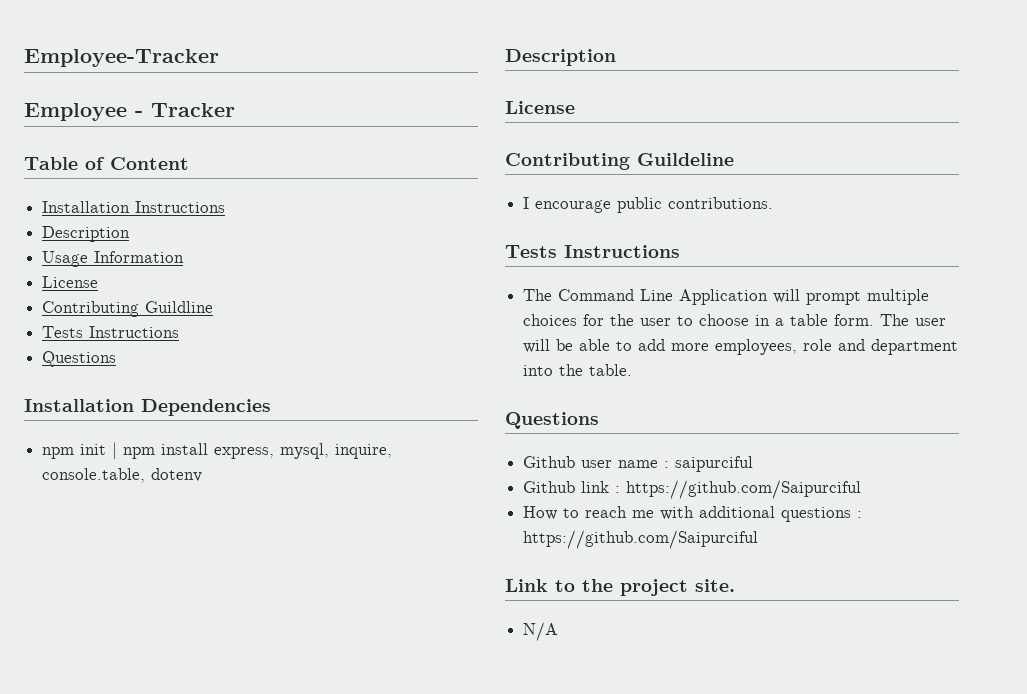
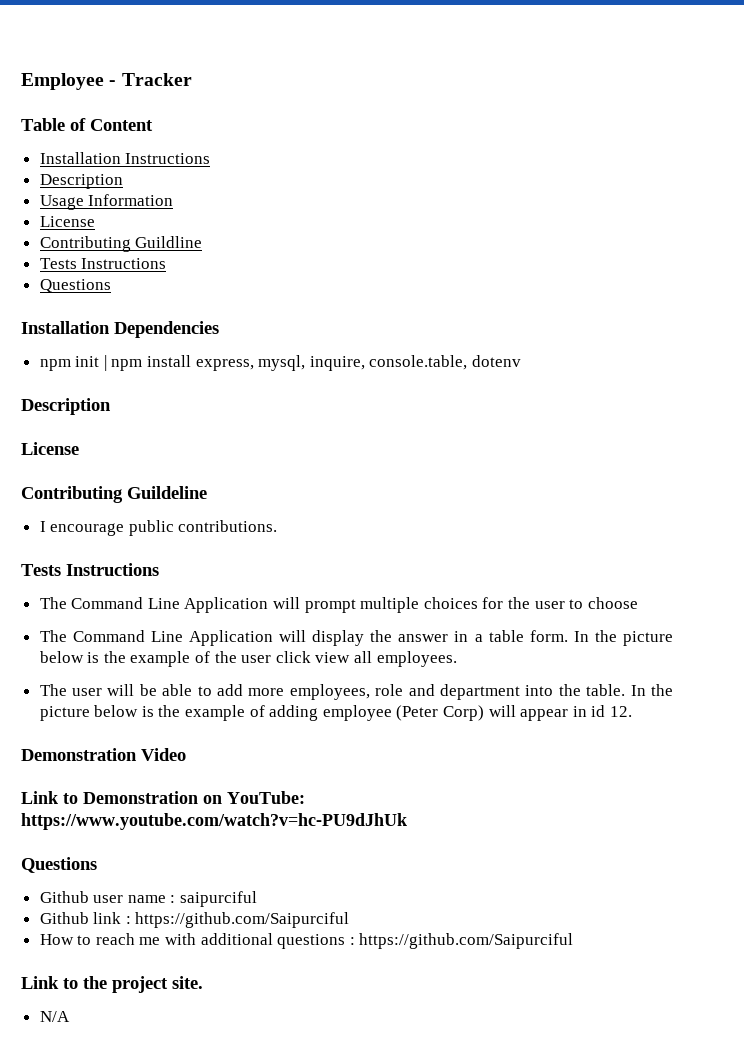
[24,49,219,67] Employee-Tracker // -> (21, 81) none
[755,314,875,326] in a table form. -> [39,630,674,646] [39,651,457,667] // The Command Line Application will display the answer in a table form. In the picture below is the example of the user click view all employees. //
(633, 370) none -> [630,684,673,696] [39,705,632,721] [21,748,186,761] [21,791,305,804] [21,813,407,830] In the picture below is the example of adding employee (Peter Corp) will appear in id 12. // Demonstration Video // Link to Demonstration on YouTube: https://www.youtube.com/watch?v=hc-PU9dJhUk

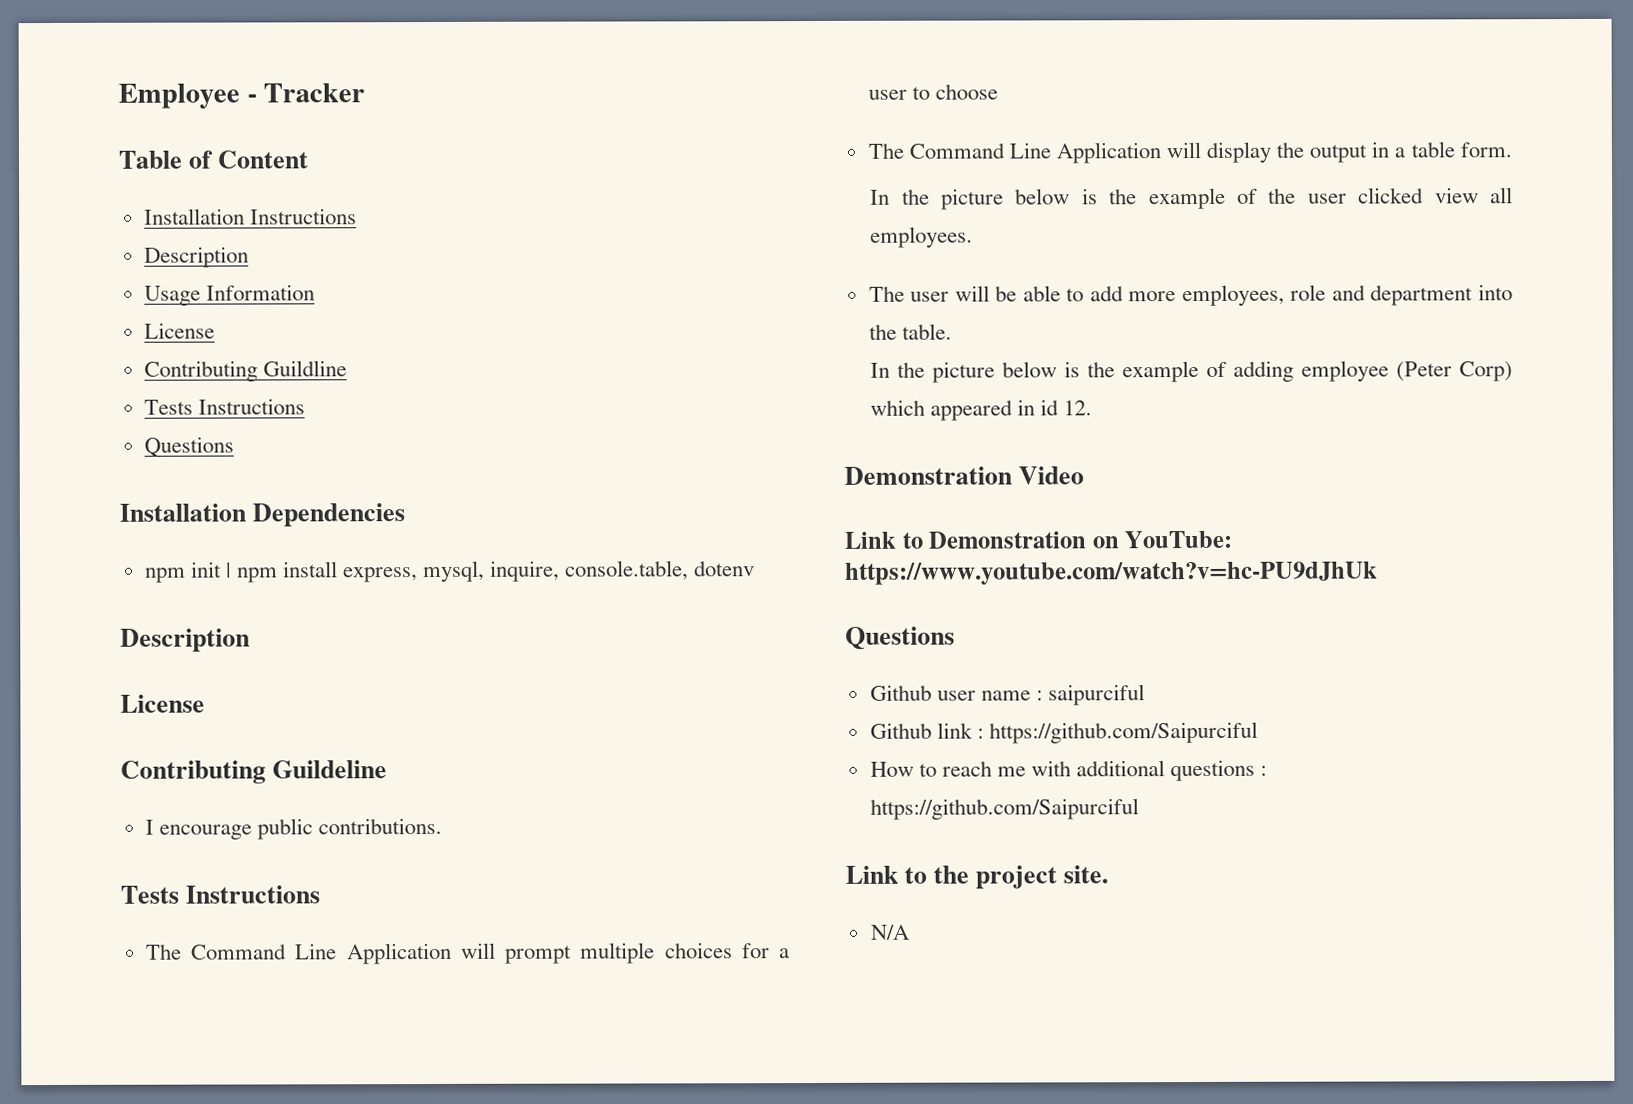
[508,597,531,609] the -> [779,948,790,959] a
[398,634,449,642] answer -> [1309,144,1368,163] output
(568, 636) none -> (1512, 150) //
[275,651,311,663] click -> [1358,187,1425,204] clicked
(626, 690) none -> (952, 331) //
[488,705,569,721] will appear -> [870,399,1014,421] which appeared

